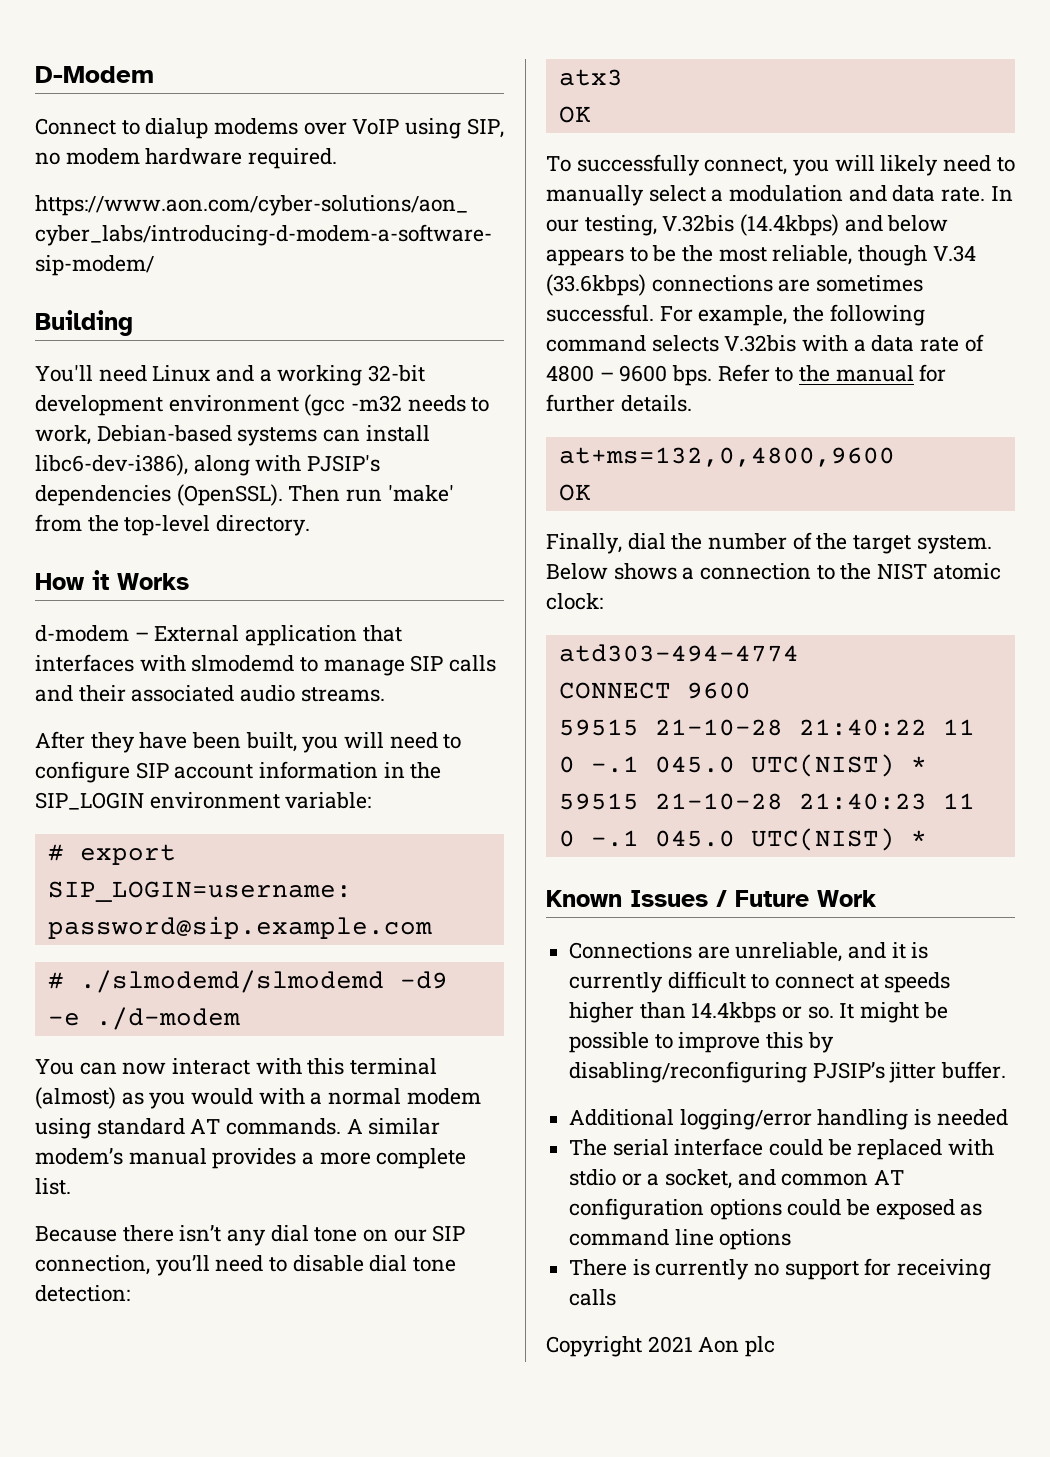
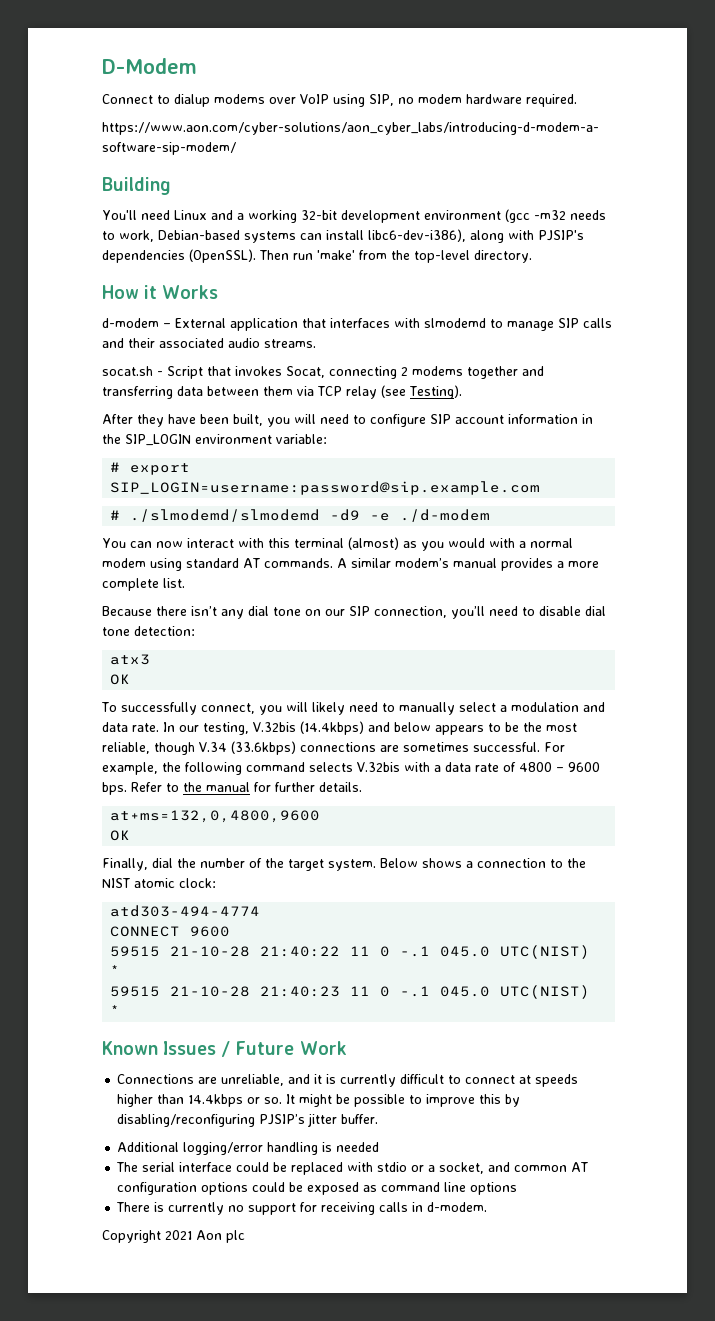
(385, 694) none -> [102,366,544,379] [102,385,462,399] // socat.sh - Script that invokes Socat, connecting 2 modems together and transferring data between them via TCP relay (see Testing).
(617, 1297) none -> [412,1202,488,1212] in d-modem.

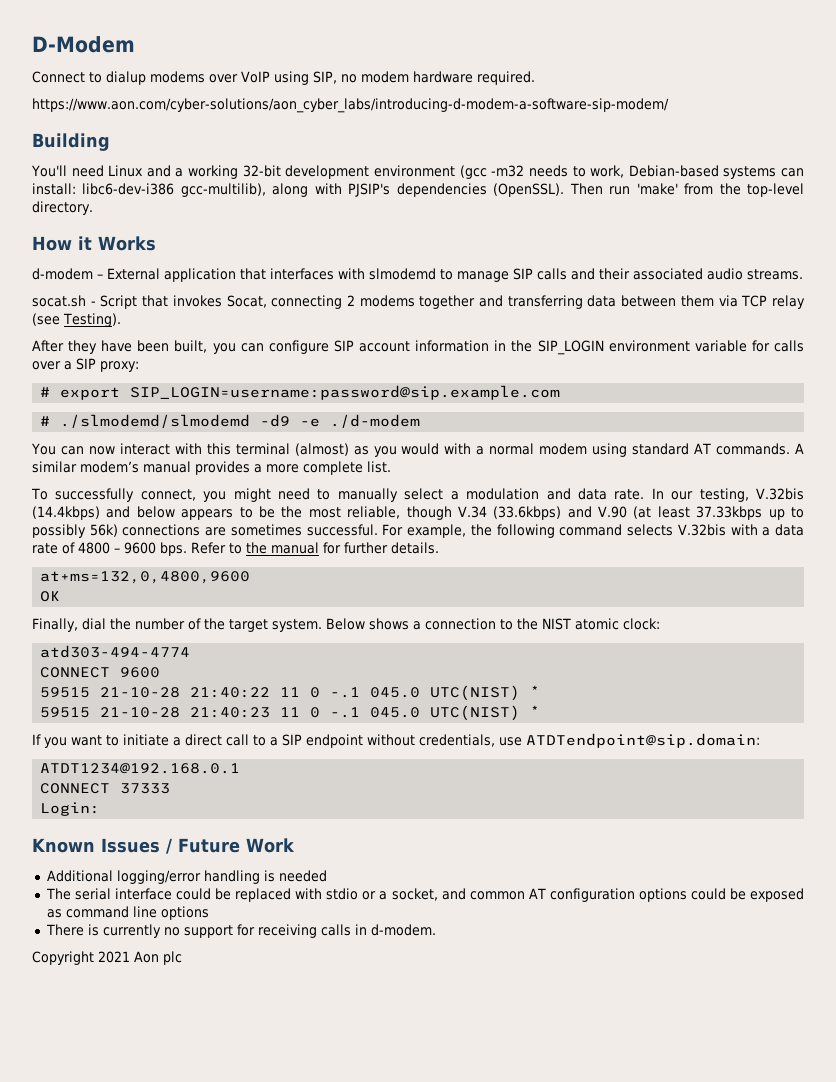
[326,229,466,242] install libc6-dev-i386), -> [32,183,266,197] install: libc6-dev-i386 gcc-multilib),
[294,414,366,424] will need to -> [240,343,264,352] can
[276,434,327,444] variable: -> [694,340,805,352] [32,358,139,372] variable for calls over a SIP proxy:
[102,606,606,619] [102,626,195,636] [110,654,151,665] [110,674,131,685] // Because there isn’t any dial tone on our SIP connection, you’ll need to disable dial tone detection: // atx3 // OK -> (391, 467) none
[285,702,345,715] will likely -> [233,488,271,502] might
(296, 748) none -> [567,506,804,520] [32,524,118,538] and V.90 (at least 37.33kbps up to possibly 56k)
(121, 1010) none -> [32,733,760,748] [40,763,241,774] [40,783,171,794] [40,802,101,816] // If you want to initiate a direct call to a SIP endpoint without credentials, use ATDTendpoint@sip.domain: // ATDT1234@192.168.0.1 // CONNECT 37333 // Login:
[117,1074,579,1087] [117,1094,521,1107] [117,1113,379,1127] // Connections are unreliable, and it is currently difficult to connect at speeds higher than 14.4kbps or so. It might be possible to improve this by disabling/reconfiguring PJSIP’s jitter buffer. -> (295, 845) none

